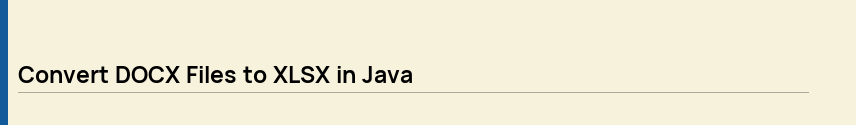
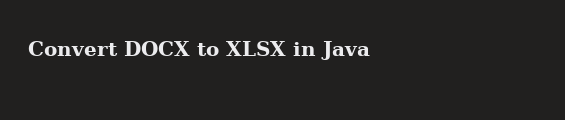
[186,66,237,83] Files -> (190, 48) none

